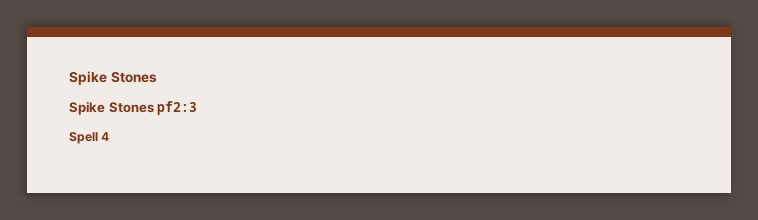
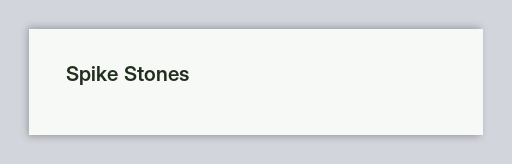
[69,71,157,85] [69,101,198,115] [69,132,110,144] Spike Stones // Spike Stones pf2:3 // Spell 4 -> [66,66,189,85] Spike Stones

